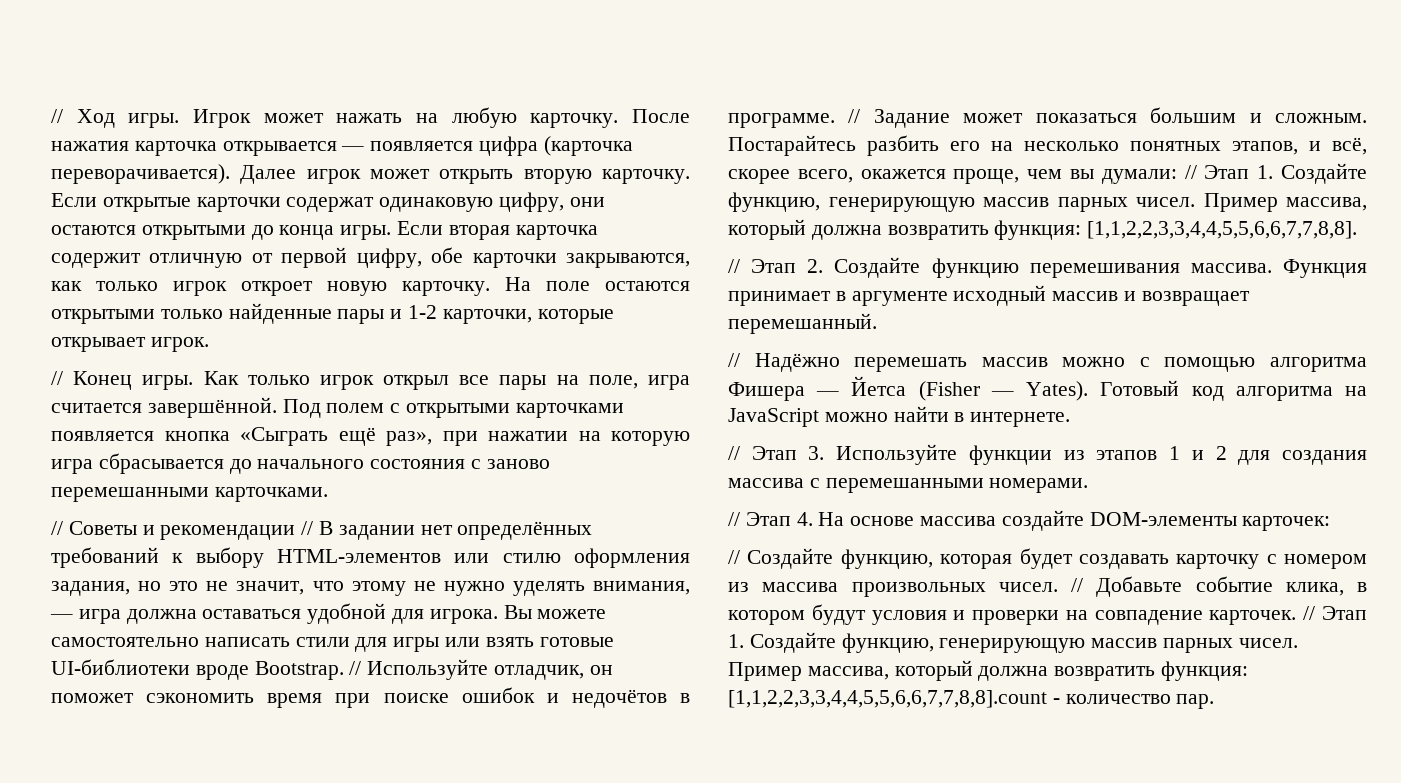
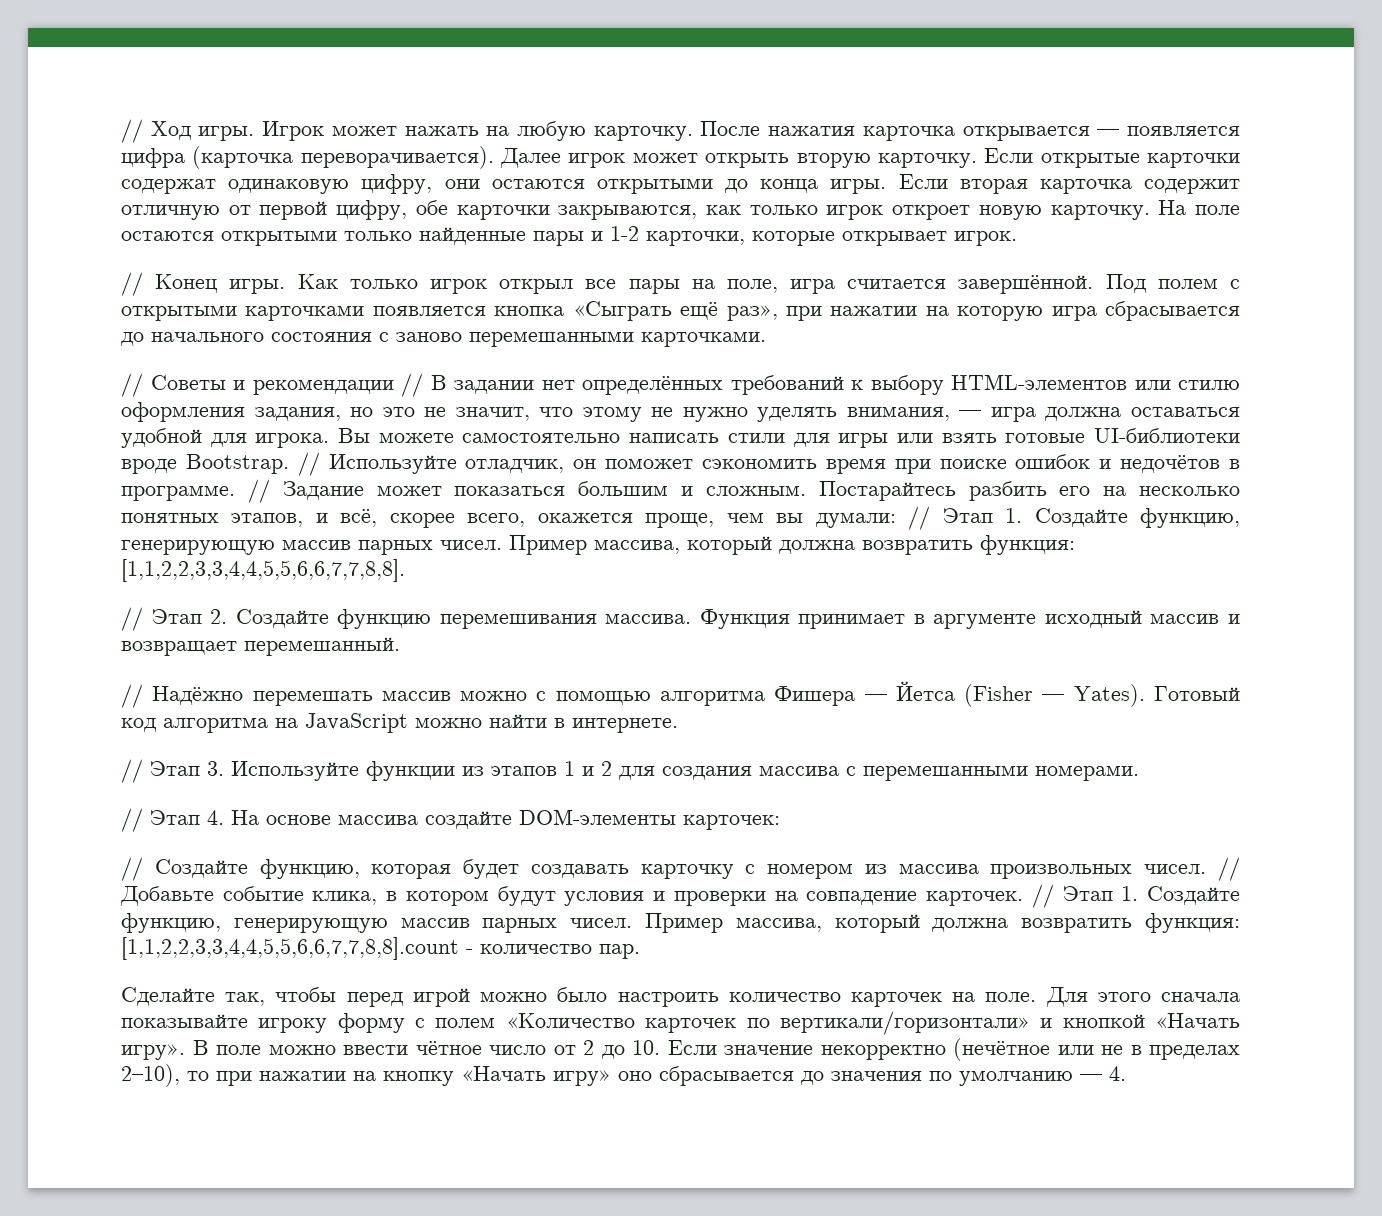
(1215, 701) none -> [121,987,1240,1007] [121,1011,1240,1035] [121,1038,1240,1061] [121,1064,1126,1087] // Сделайте так, чтобы перед игрой можно было настроить количество карточек на поле. Для этого сначала показывайте игроку форму с полем «Количество карточек по вертикали/горизонтали» и кнопкой «Начать игру». В поле можно ввести чётное число от 2 до 10. Если значение некорректно (нечётное или не в пределах 2–10), то при нажатии на кнопку «Начать игру» оно сбрасывается до значения по умолчанию — 4.

